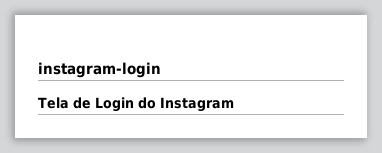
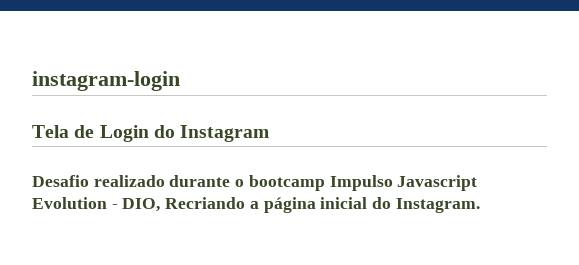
(234, 104) none -> [32,175,478,191] [32,197,480,213] // Desafio realizado durante o bootcamp Impulso Javascript Evolution - DIO, Recriando a página inicial do Instagram.

